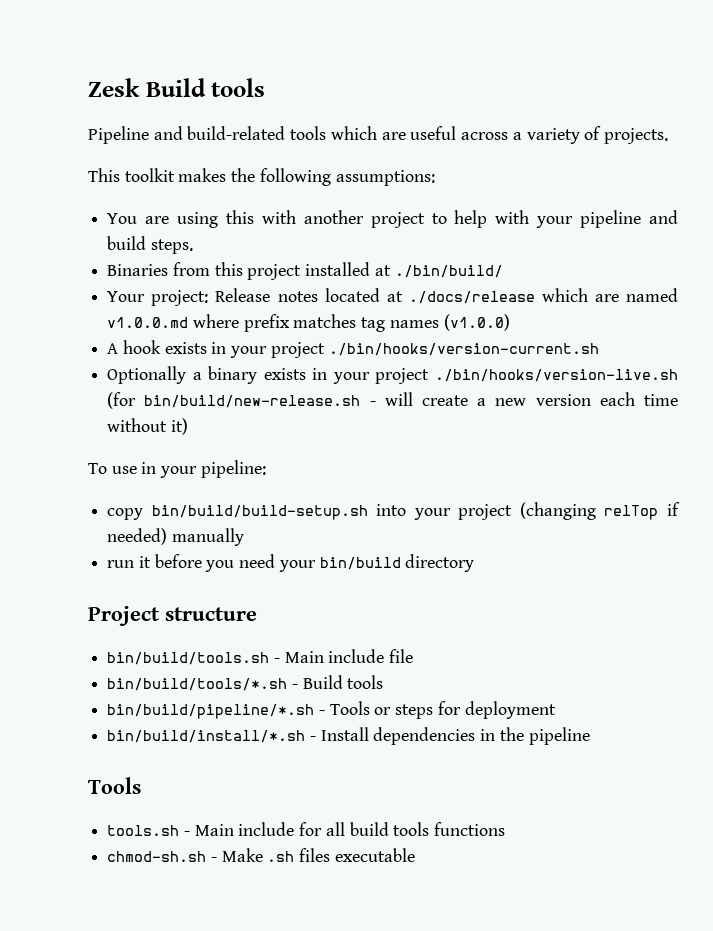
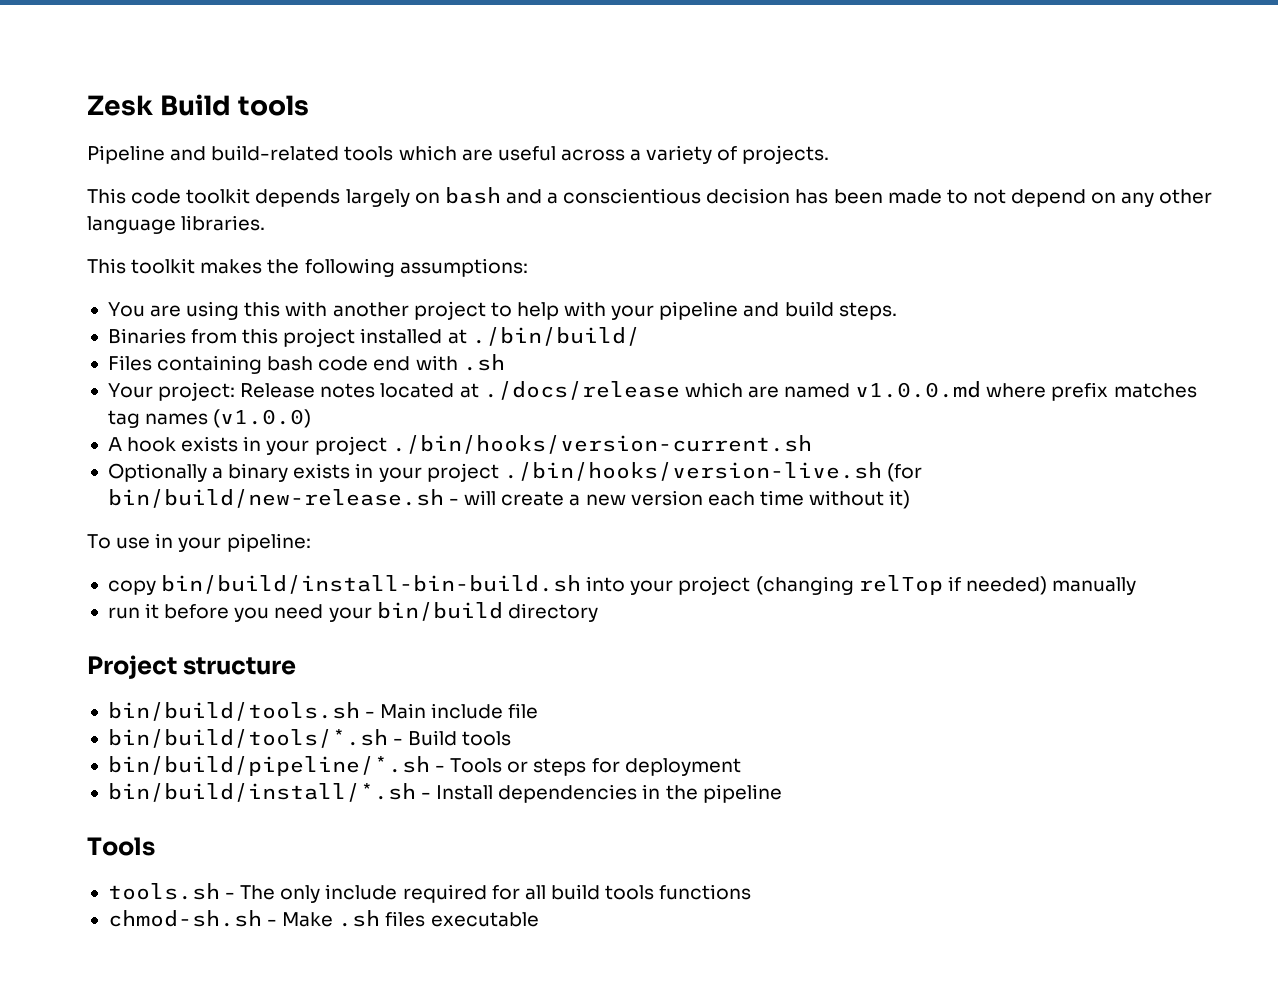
(668, 136) none -> [87,187,1213,207] [87,215,266,234] // This code toolkit depends largely on bash and a conscientious decision has been made to not depend on any other language libraries.
(503, 271) none -> [107,354,505,374] // Files containing bash code end with .sh
[151,505,368,520] bin/build/build-setup.sh -> [161,575,582,594] bin/build/install-bin-build.sh
[194,822,295,836] Main include -> [240,884,487,903] The only include required

